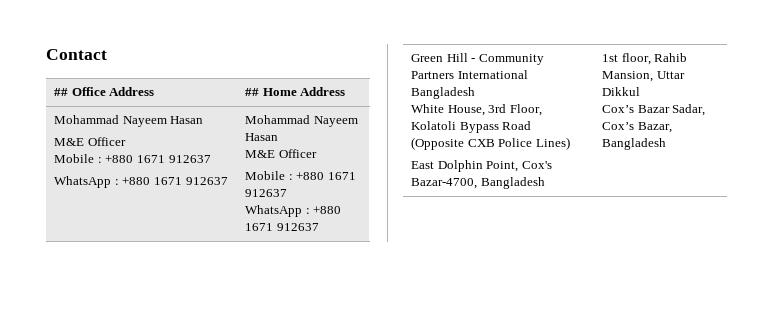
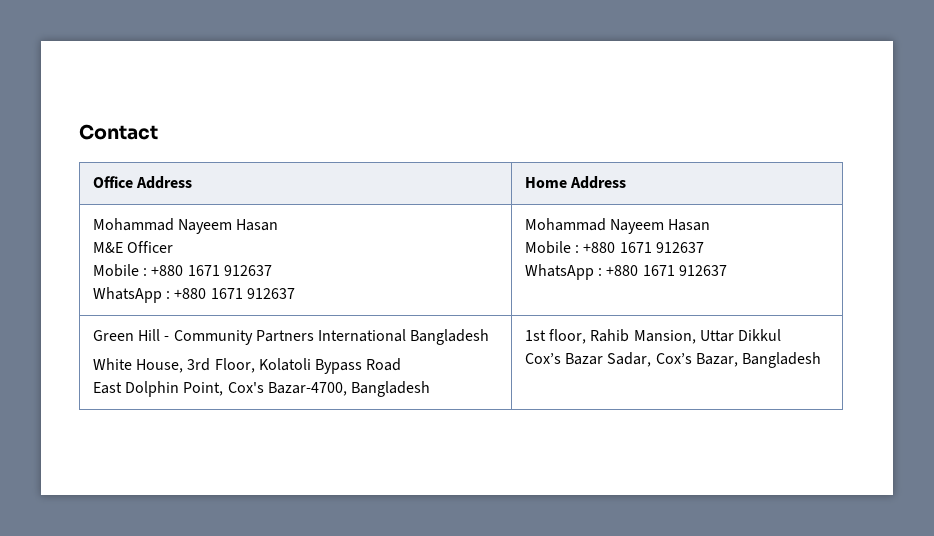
[54,88,69,96] ## -> (158, 132) none
[245,88,260,96] ## -> (192, 182) none
[245,149,317,158] // M&E Officer -> (711, 225) none
[411,137,570,150] (Opposite CXB Police Lines) -> (402, 364) none

